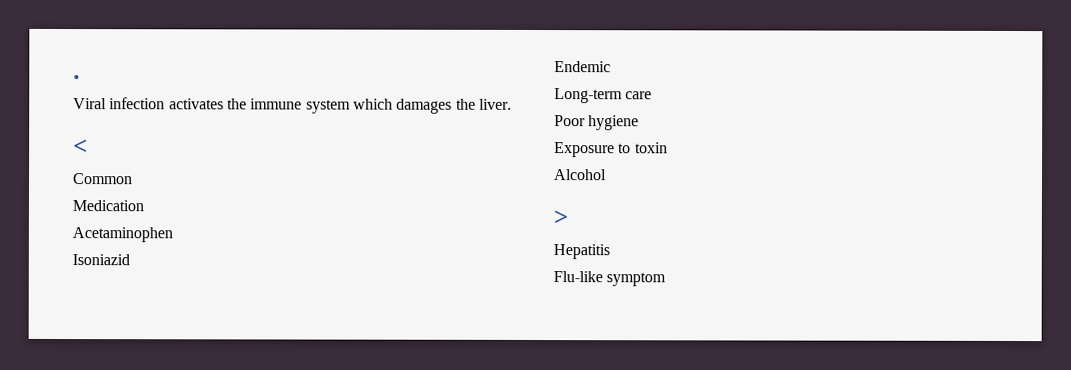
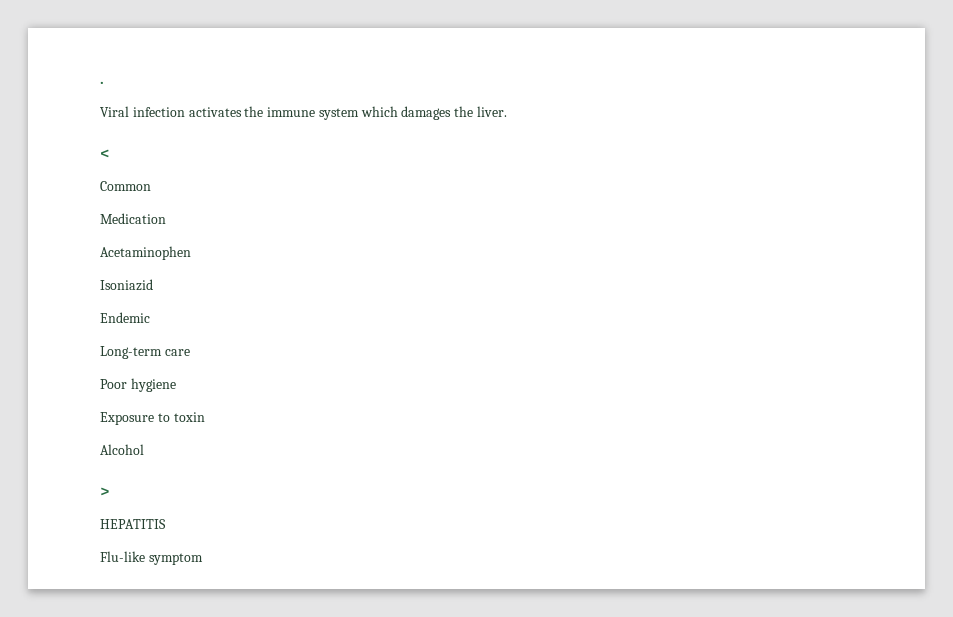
[553,244,610,260] Hepatitis -> [100,519,166,529] HEPATITIS

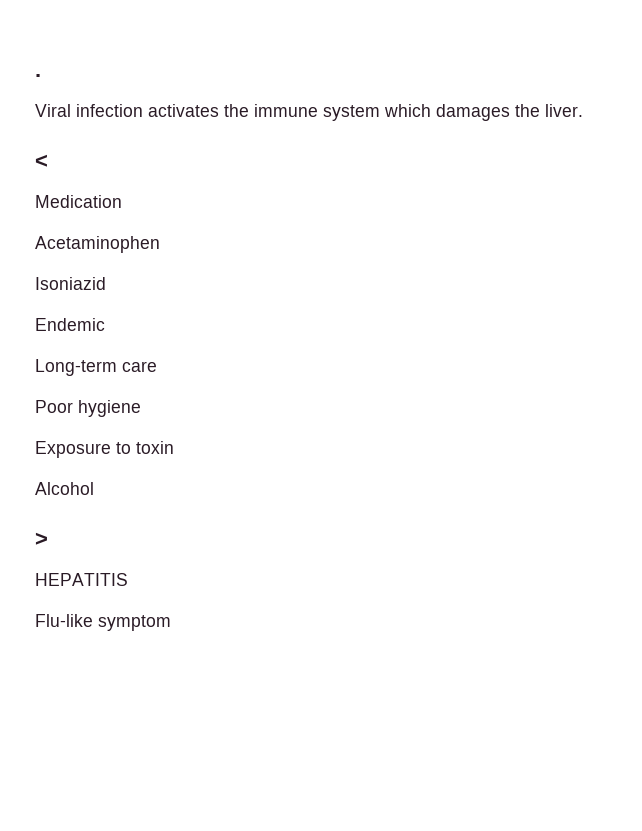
[100,181,151,191] // Common -> (48, 161) none

